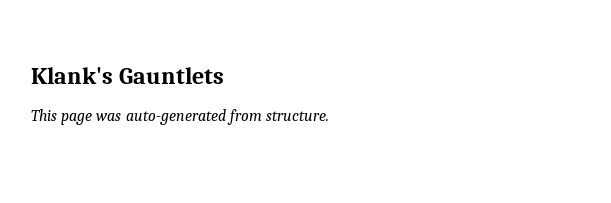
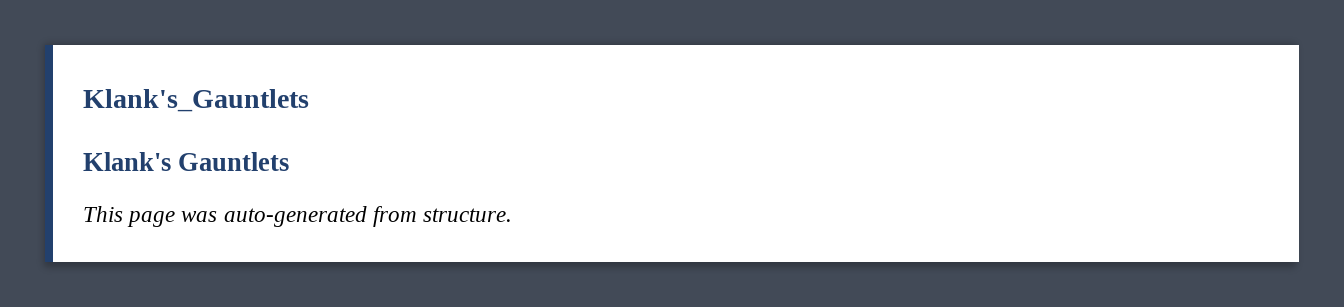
(31, 75) none -> [83,89,309,112] Klank's_Gauntlets //

